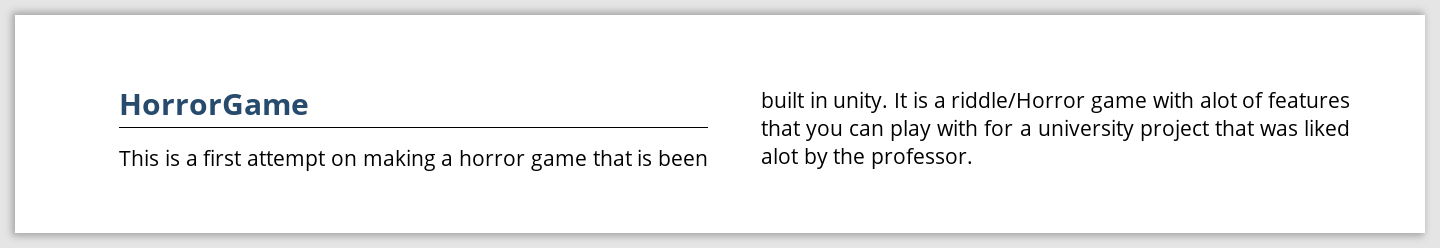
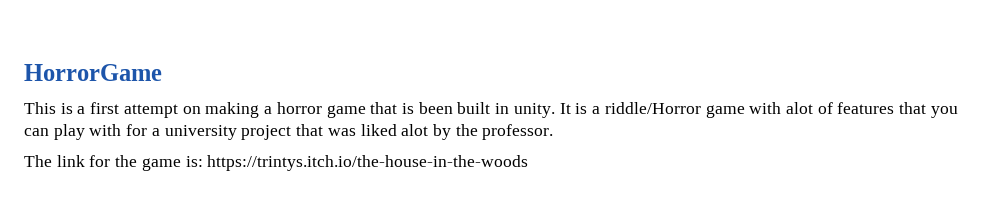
(974, 158) none -> [24,155,529,171] // The link for the game is: https://trintys.itch.io/the-house-in-the-woods

